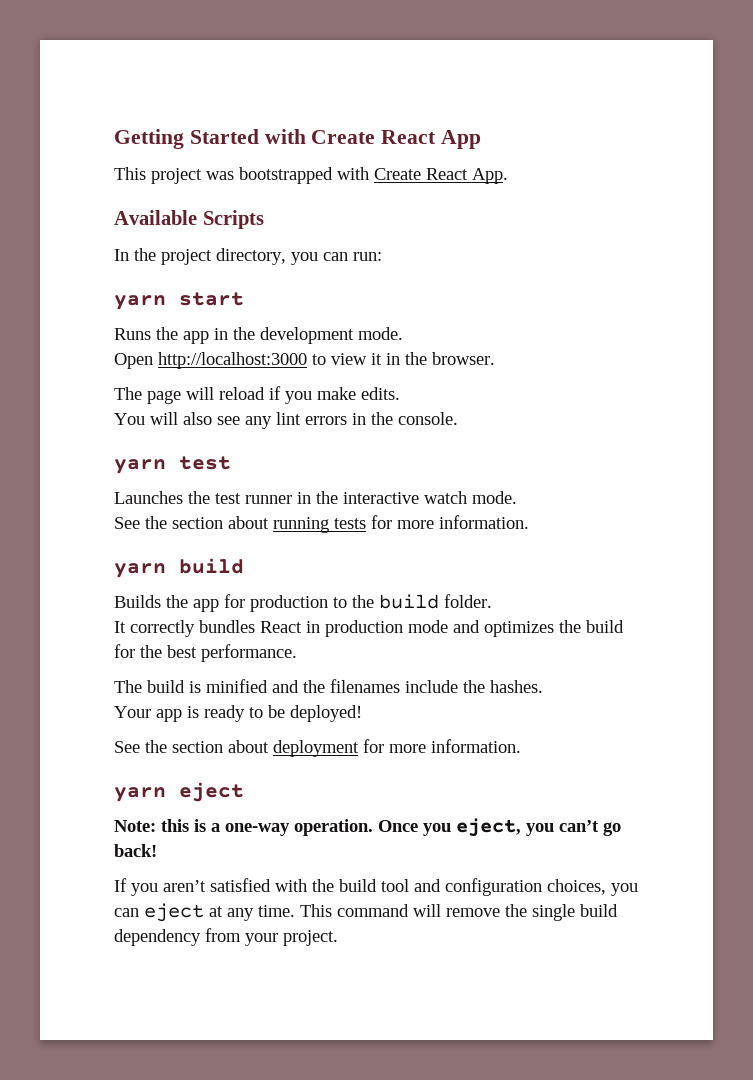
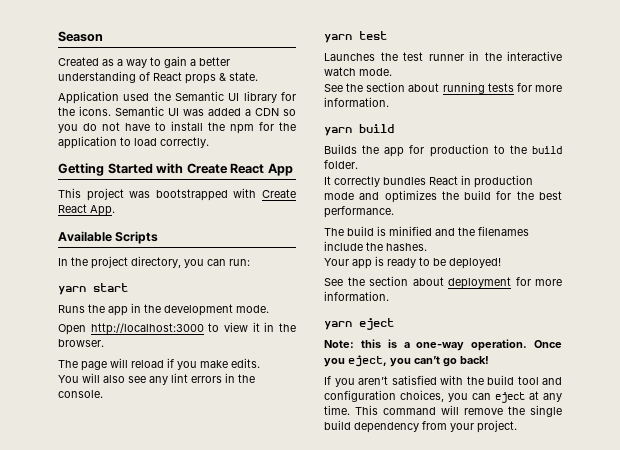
(114, 139) none -> [58,31,103,42] [58,56,230,68] [58,71,258,84] [58,91,296,104] [58,106,296,116] [58,121,296,134] [58,136,209,149] Season // Created as a way to gain a better understanding of React props & state. // Application used the Semantic UI library for the icons. Semantic UI was added a CDN so you do not have to install the npm for the application to load correctly. //

